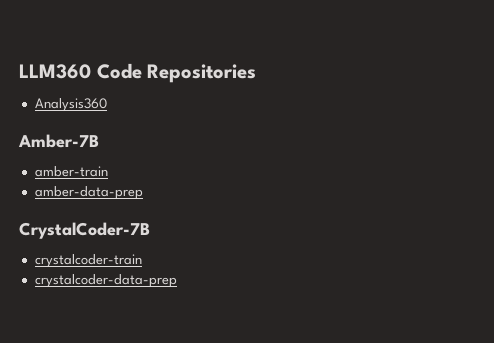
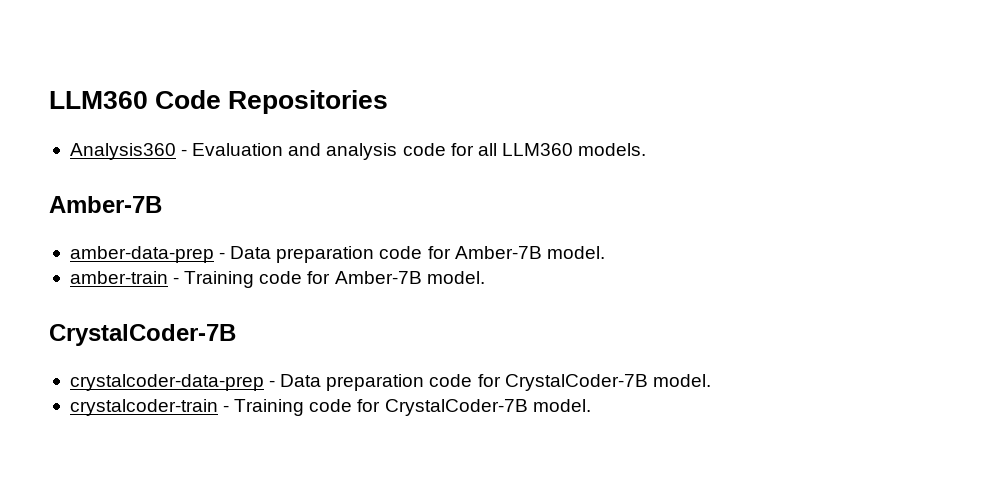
[18,134,99,148] [34,166,108,177] [34,186,143,200] [19,222,150,239] [34,254,142,268] [34,274,177,288] // Amber-7B // amber-train // amber-data-prep // CrystalCoder-7B // crystalcoder-train // crystalcoder-data-prep -> [181,143,647,160] [49,196,162,213] [69,246,605,263] [69,271,485,288] [49,324,236,346] [69,374,711,391] [69,399,591,416] - Evaluation and analysis code for all LLM360 models. // Amber-7B // amber-data-prep - Data preparation code for Amber-7B model. // amber-train - Training code for Amber-7B model. // CrystalCoder-7B // crystalcoder-data-prep - Data preparation code for CrystalCoder-7B model. // crystalcoder-train - Training code for CrystalCoder-7B model.

